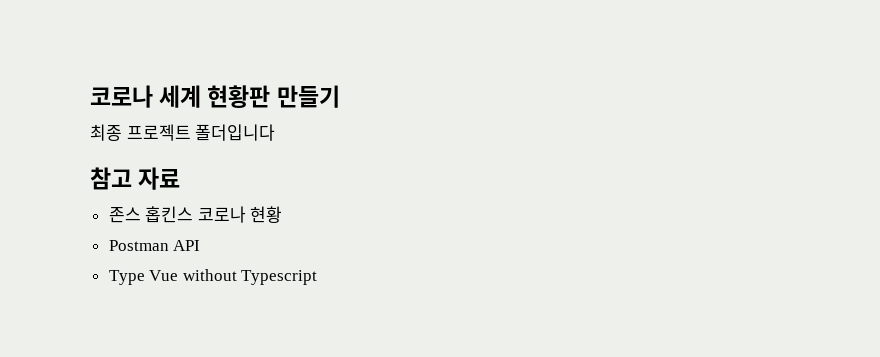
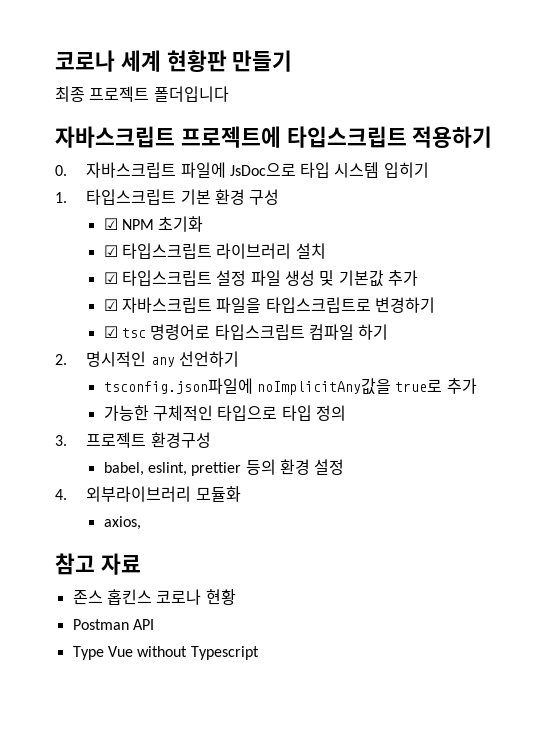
(276, 132) none -> [55,126,493,148] [55,162,429,178] [55,189,280,205] [103,216,204,232] [103,243,326,259] [103,270,419,287] [103,297,436,313] [103,324,389,340] [55,351,239,367] [103,378,477,395] [103,405,347,421] [55,432,211,448] [103,459,345,476] [55,486,241,502] [103,516,141,530] // 자바스크립트 프로젝트에 타입스크립트 적용하기 // 0. 자바스크립트 파일에 JsDoc으로 타입 시스템 입히기 // 1. 타입스크립트 기본 환경 구성 // ☑ NPM 초기화 // ☑ 타입스크립트 라이브러리 설치 // ☑ 타입스크립트 설정 파일 생성 및 기본값 추가 // ☑ 자바스크립트 파일을 타입스크립트로 변경하기 // ☑ tsc 명령어로 타입스크립트 컴파일 하기 // 2. 명시적인 any 선언하기 // tsconfig.json파일에 noImplicitAny값을 true로 추가 // 가능한 구체적인 타입으로 타입 정의 // 3. 프로젝트 환경구성 // babel, eslint, prettier 등의 환경 설정 // 4. 외부라이브러리 모듈화 // axios,

